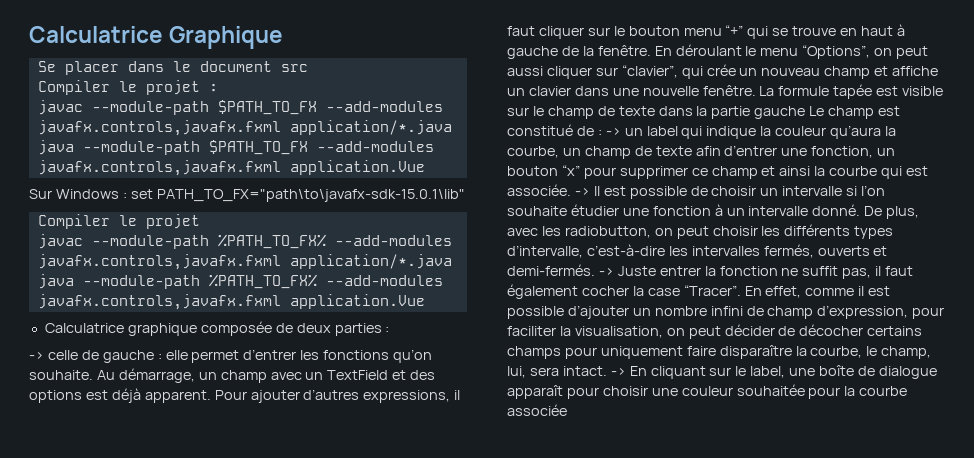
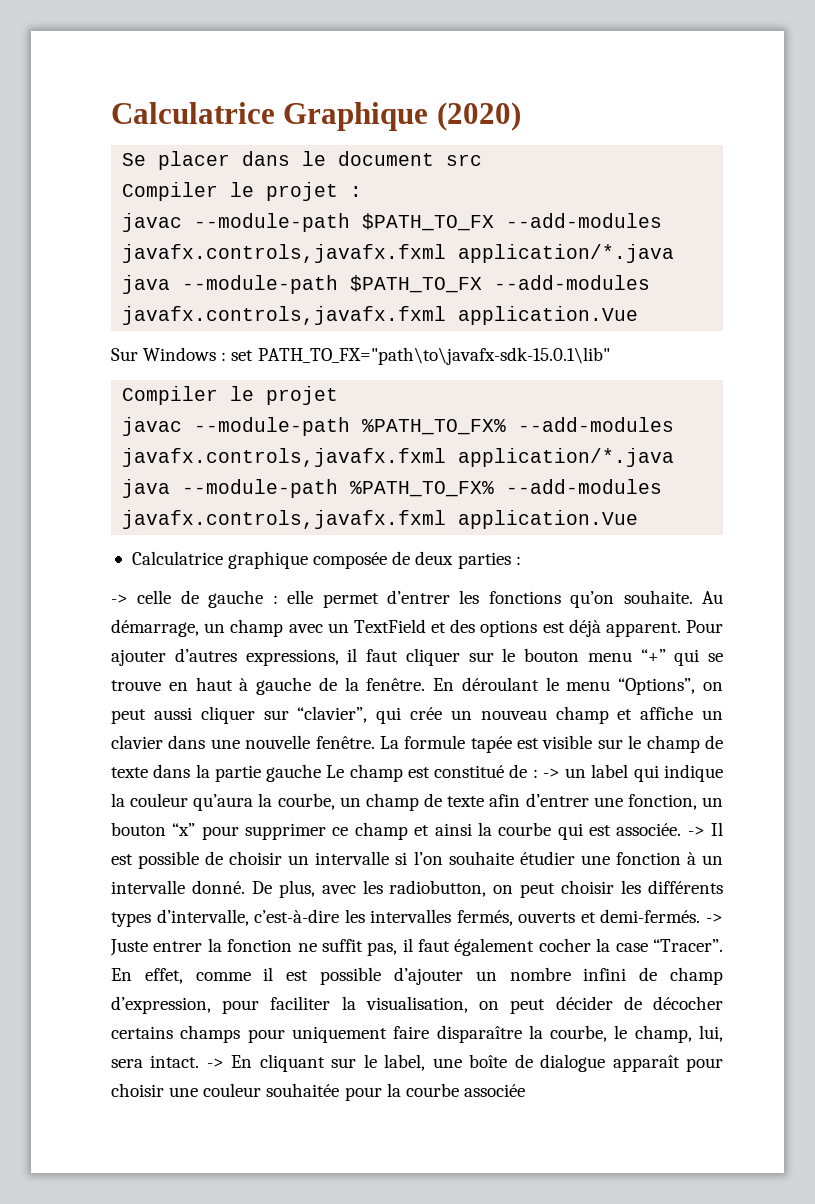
(284, 37) none -> [436,102,521,131] (2020)

